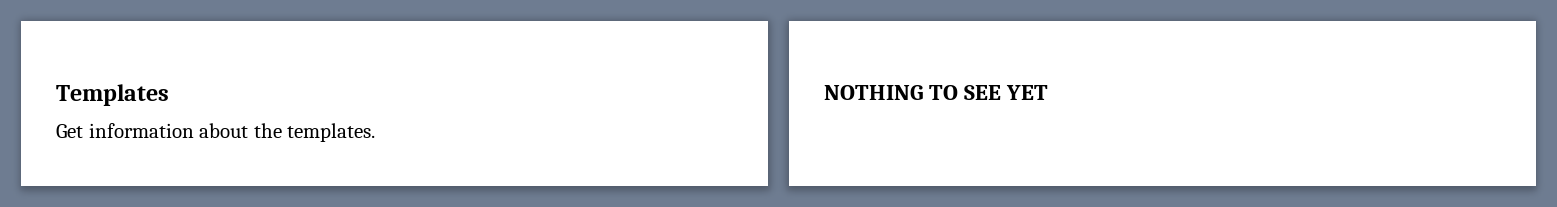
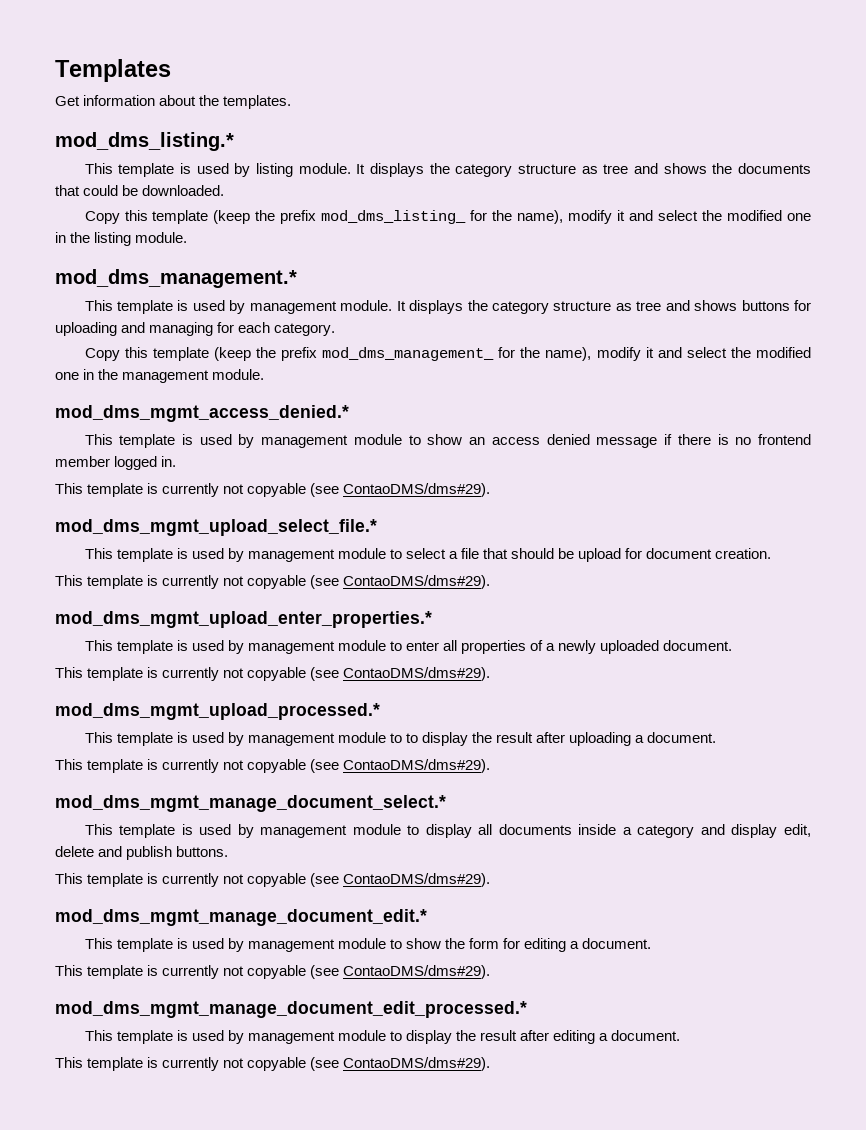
[824,85,1049,100] NOTHING TO SEE YET -> [55,132,234,151] [84,163,811,177] [55,185,225,196] [84,210,811,224] [55,232,188,246] [55,269,297,288] [84,300,811,314] [55,322,336,336] [84,347,812,361] [55,369,265,383] [55,405,349,422] [84,434,812,448] [55,456,177,470] [55,483,491,497] [55,519,377,536] [84,548,772,562] [55,575,491,589] [55,611,432,628] [84,640,733,654] [55,667,491,681] [55,703,380,720] [84,732,717,746] [55,759,491,773] [55,795,446,812] [84,824,811,838] [55,846,229,860] [55,873,491,887] [55,909,427,926] [84,938,652,952] [55,965,491,979] [55,1001,527,1018] [84,1030,681,1044] [55,1057,491,1071] mod_dms_listing.* // This template is used by listing module. It displays the category structure as tree and shows the documents that could be downloaded. // Copy this template (keep the prefix mod_dms_listing_ for the name), modify it and select the modified one in the listing module. // mod_dms_management.* // This template is used by management module. It displays the category structure as tree and shows buttons for uploading and managing for each category. // Copy this template (keep the prefix mod_dms_management_ for the name), modify it and select the modified one in the management module. // mod_dms_mgmt_access_denied.* // This template is used by management module to show an access denied message if there is no frontend member logged in. // This template is currently not copyable (see ContaoDMS/dms#29). // mod_dms_mgmt_upload_select_file.* // This template is used by management module to select a file that should be upload for document creation. // This template is currently not copyable (see ContaoDMS/dms#29). // mod_dms_mgmt_upload_enter_properties.* // This template is used by management module to enter all properties of a newly uploaded document. // This template is currently not copyable (see ContaoDMS/dms#29). // mod_dms_mgmt_upload_processed.* // This template is used by management module to to display the result after uploading a document. // This template is currently not copyable (see ContaoDMS/dms#29). // mod_dms_mgmt_manage_document_select.* // This template is used by management module to display all documents inside a category and display edit, delete and publish buttons. // This template is currently not copyable (see ContaoDMS/dms#29). // mod_dms_mgmt_manage_document_edit.* // This template is used by management module to show the form for editing a document. // This template is currently not copyable (see ContaoDMS/dms#29). // mod_dms_mgmt_manage_document_edit_processed.* // This template is used by management module to display the result after editing a document. // This template is currently not copyable (see ContaoDMS/dms#29).

